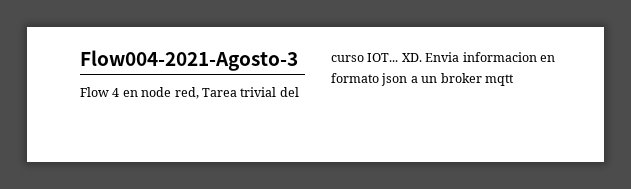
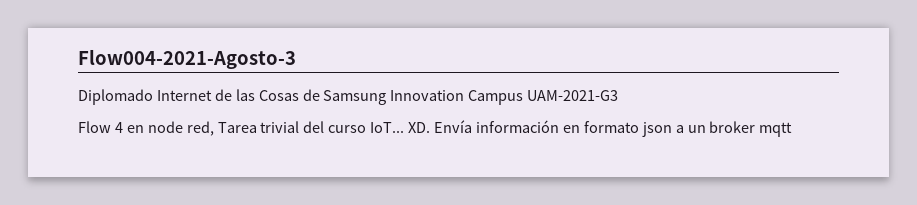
(298, 60) none -> [78,89,619,105] // Diplomado Internet de las Cosas de Samsung Innovation Campus UAM-2021-G3
[367,52,537,62] IOT... XD. Envia informacion -> [370,120,559,133] IoT... XD. Envía información

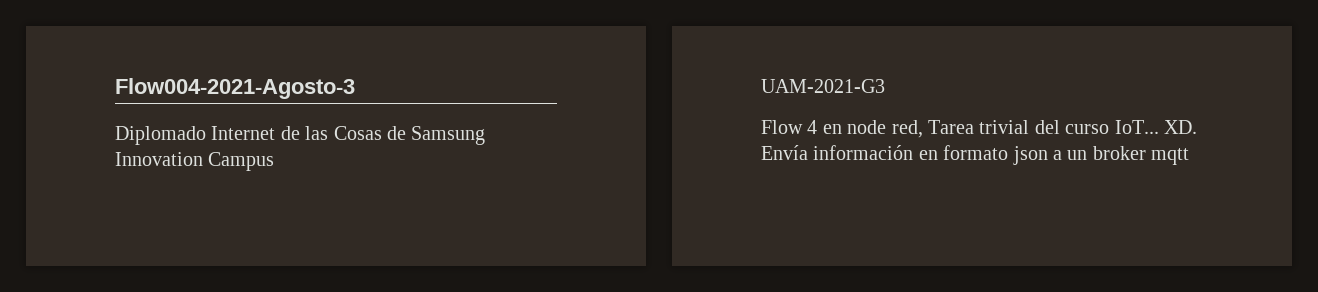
(524, 97) none -> (275, 161) //

